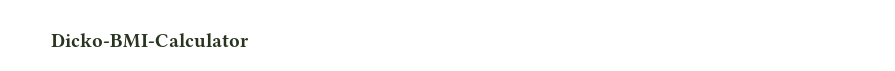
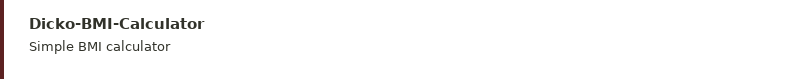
(249, 40) none -> [29,40,171,54] // Simple BMI calculator

